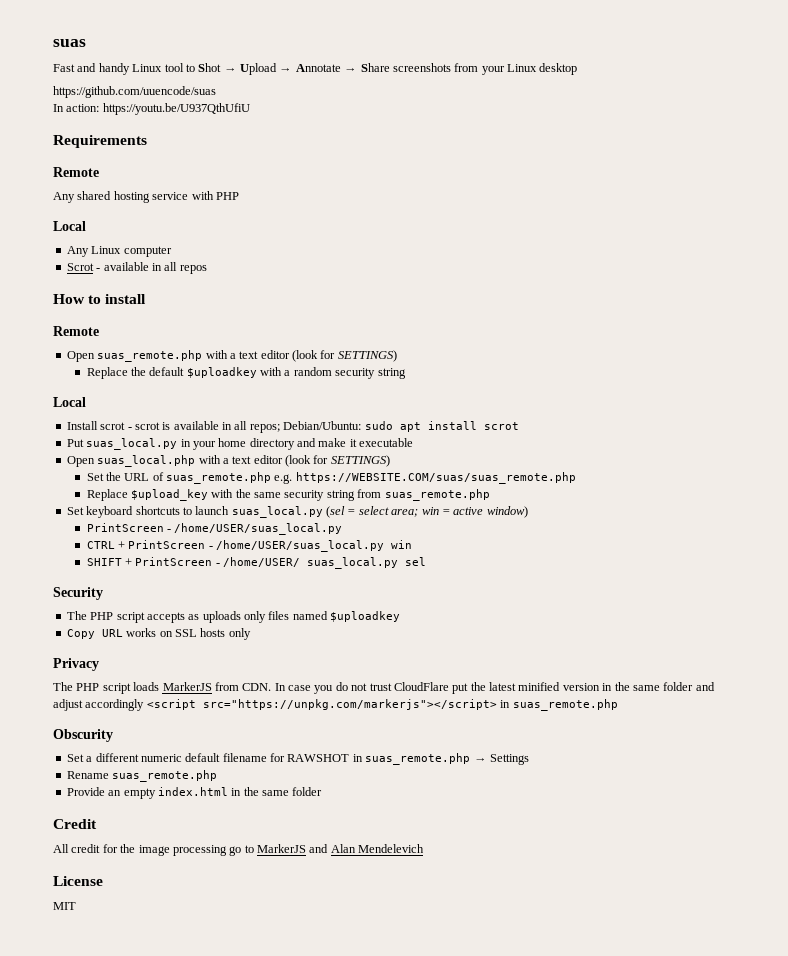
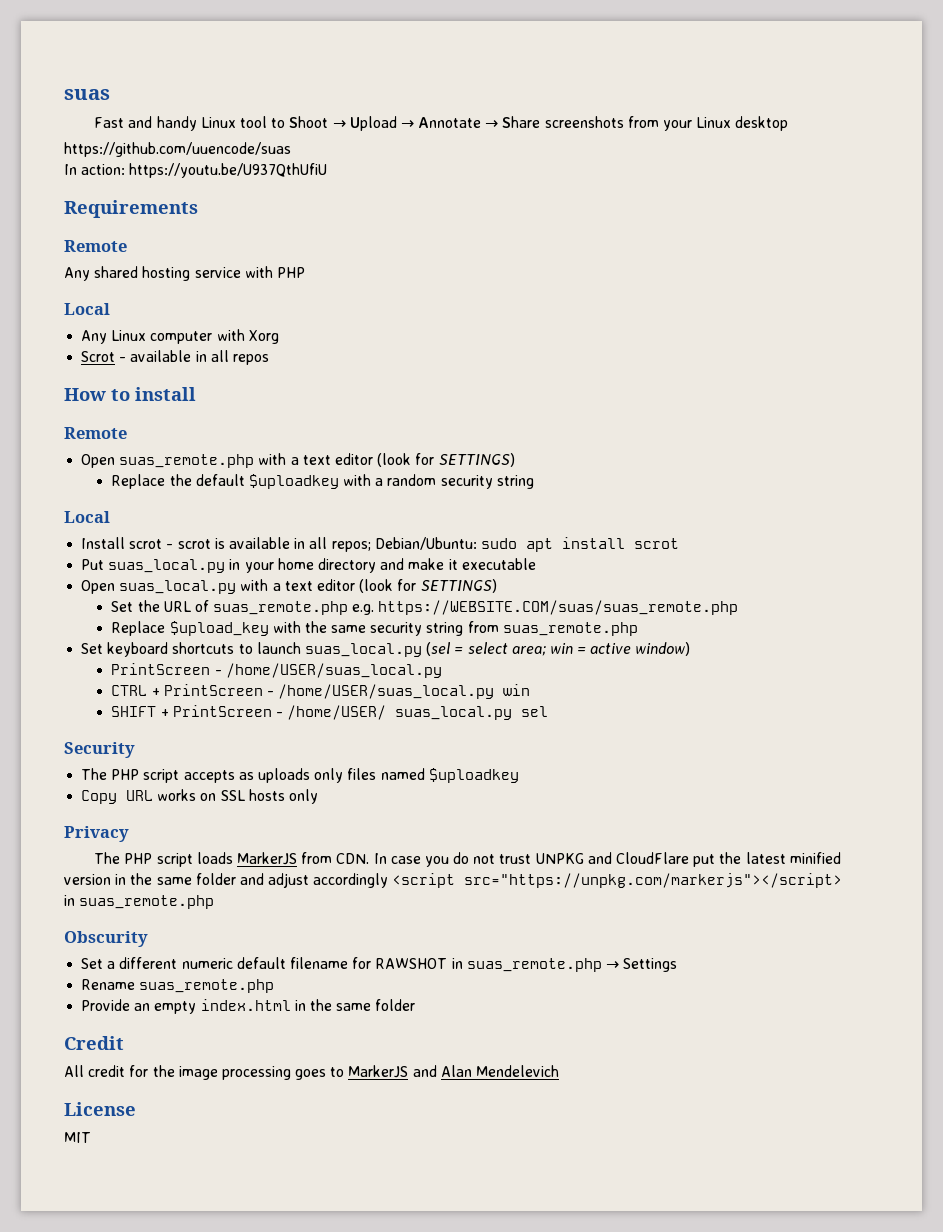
[198,63,222,72] Shot -> [289,116,329,128] Shoot
(172, 251) none -> [216,329,279,344] with Xorg
[97,455,196,467] suas_local.php -> [119,580,237,594] suas_local.py
(392, 687) none -> [535,852,612,864] UNPKG and
[229,846,242,856] go -> [295,1069,327,1080] goes

